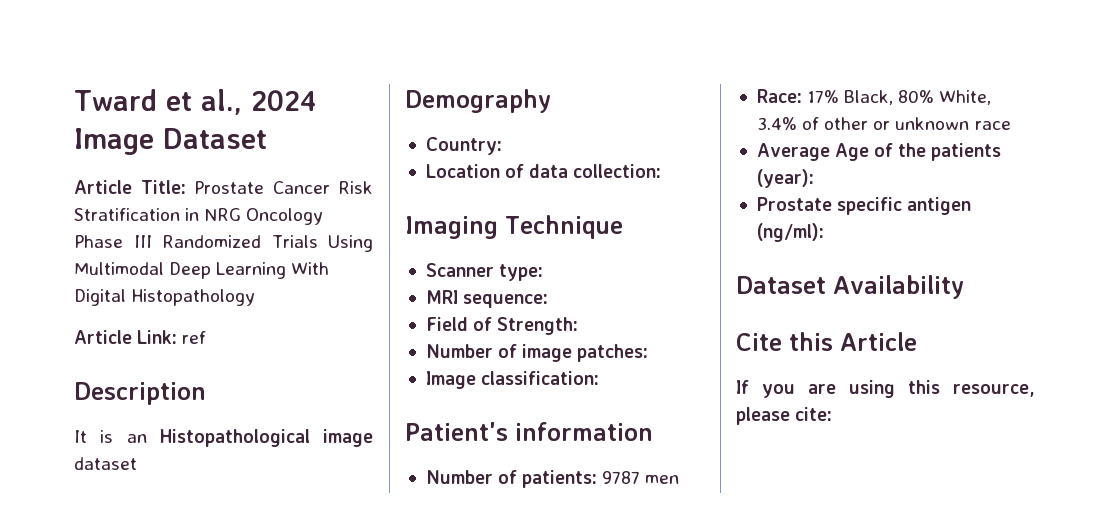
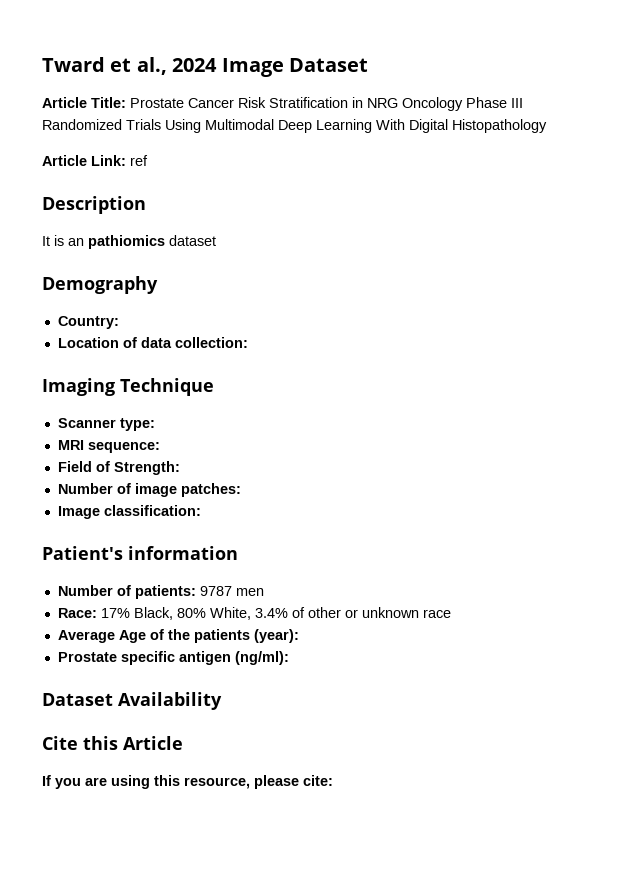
[159,429,373,447] Histopathological image -> [88,235,165,249] pathiomics

